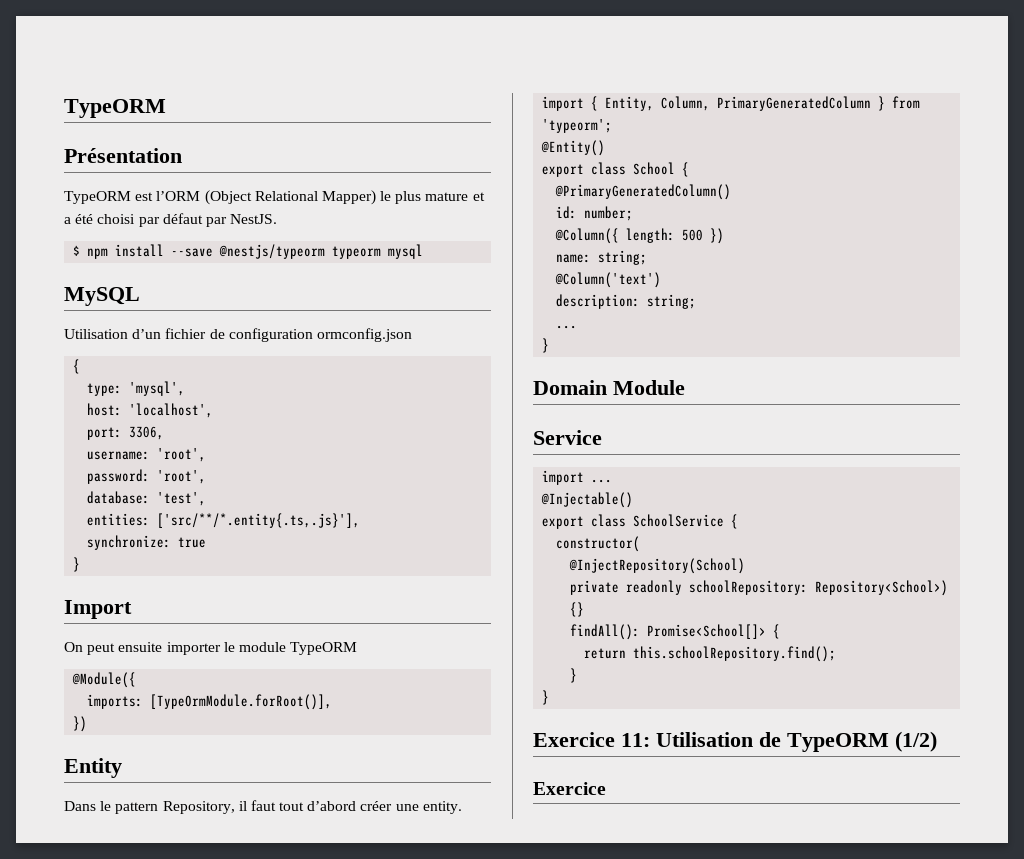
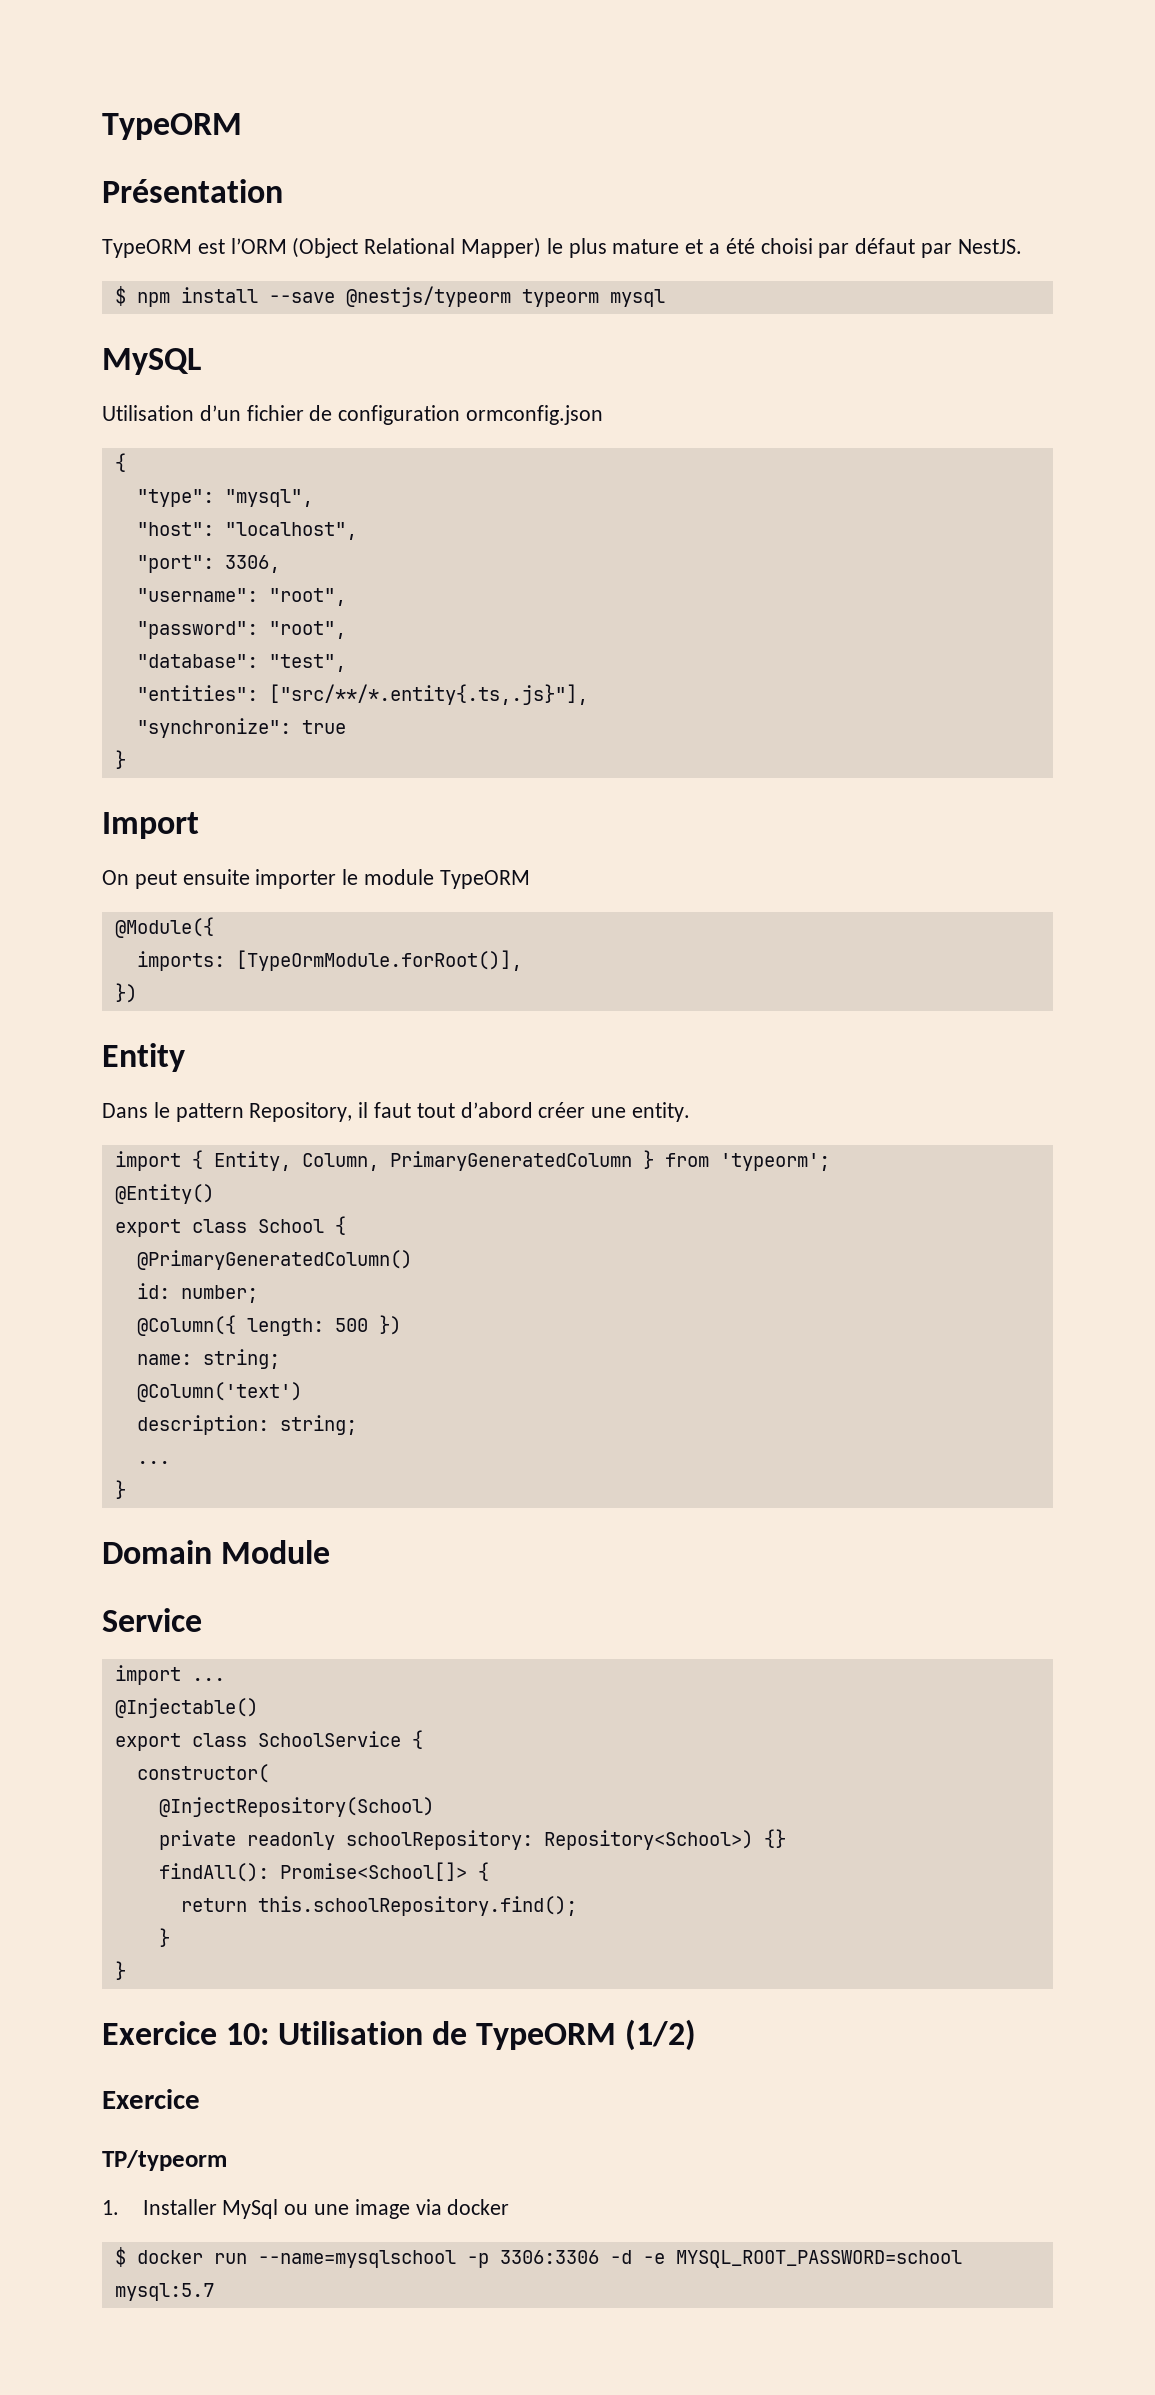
[87,381,186,396] [87,403,214,418] [87,426,165,440] [87,448,207,462] [87,469,207,484] [87,491,207,506] [87,513,361,528] [87,535,172,550] type: 'mysql', // host: 'localhost', // port: 3306, // username: 'root', // password: 'root', // database: 'test', // entities: ['src/**/*.entity{.ts,.js}'], // synchronize: -> [136,489,313,507] [136,522,357,540] [136,555,280,573] [136,588,346,606] [136,621,346,639] [136,654,346,672] [136,684,588,705] [136,718,291,738] "type": "mysql", // "host": "localhost", // "port": 3306, // "username": "root", // "password": "root", // "database": "test", // "entities": ["src/**/*.entity{.ts,.js}"], // "synchronize":
[621,733,650,747] 11: -> [226,2023,270,2045] 10:
(606, 788) none -> [102,2150,227,2171] [102,2199,510,2219] [114,2247,962,2268] [114,2283,214,2301] // TP/typeorm // 1. Installer MySql ou une image via docker // $ docker run --name=mysqlschool -p 3306:3306 -d -e MYSQL_ROOT_PASSWORD=school mysql:5.7

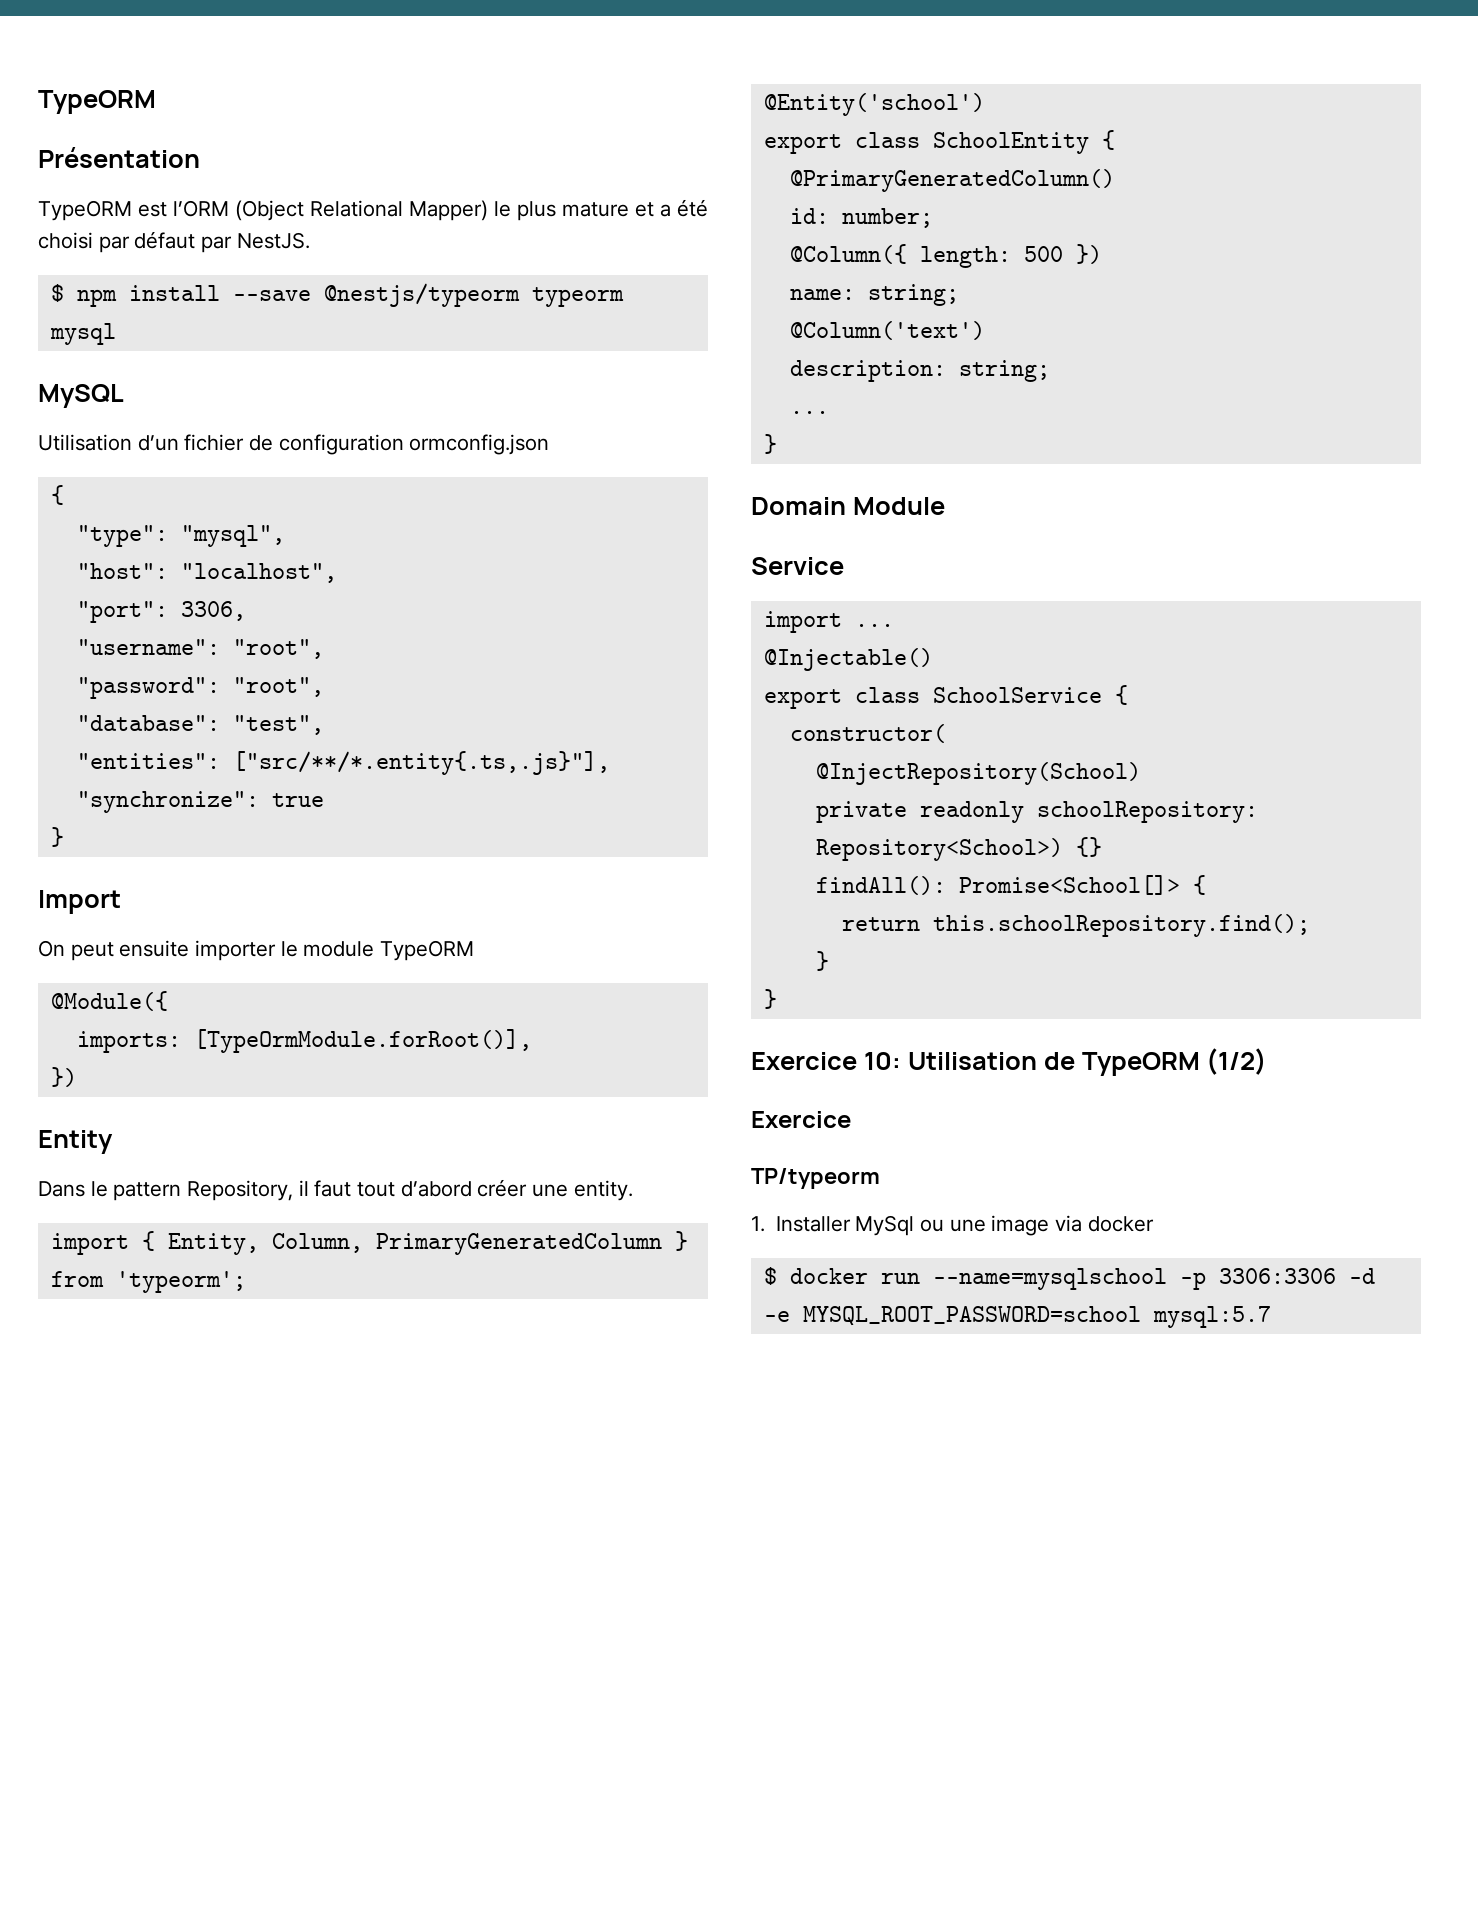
[114,1184,214,1204] [114,1219,324,1237] @Entity() // export class School -> [763,93,985,116] [763,132,1089,154] @Entity('school') // export class SchoolEntity

